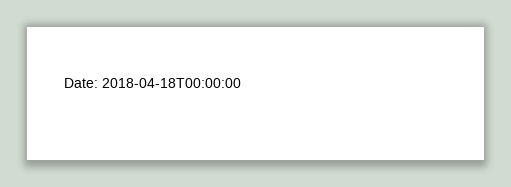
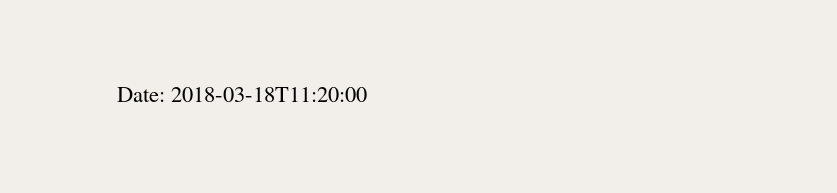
[102,78,241,88] 2018-04-18T00:00:00 -> [171,87,368,102] 2018-03-18T11:20:00

